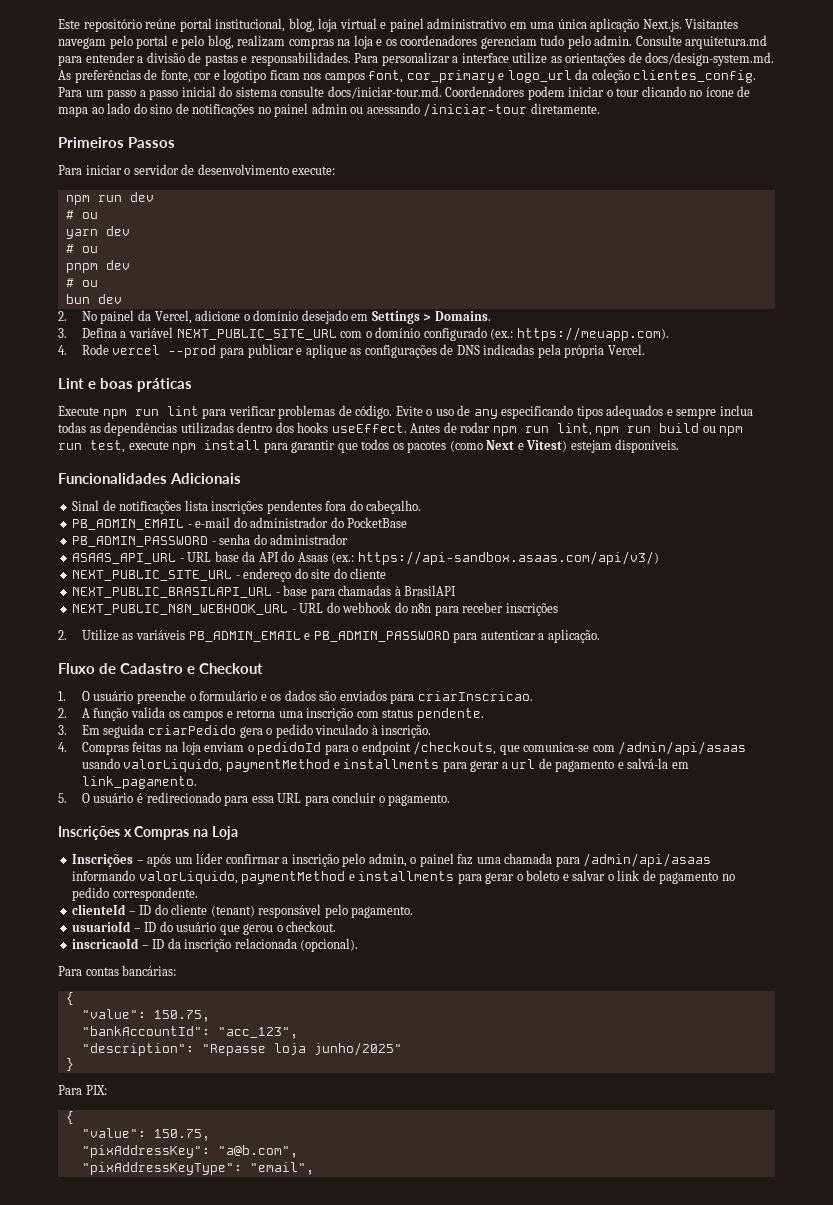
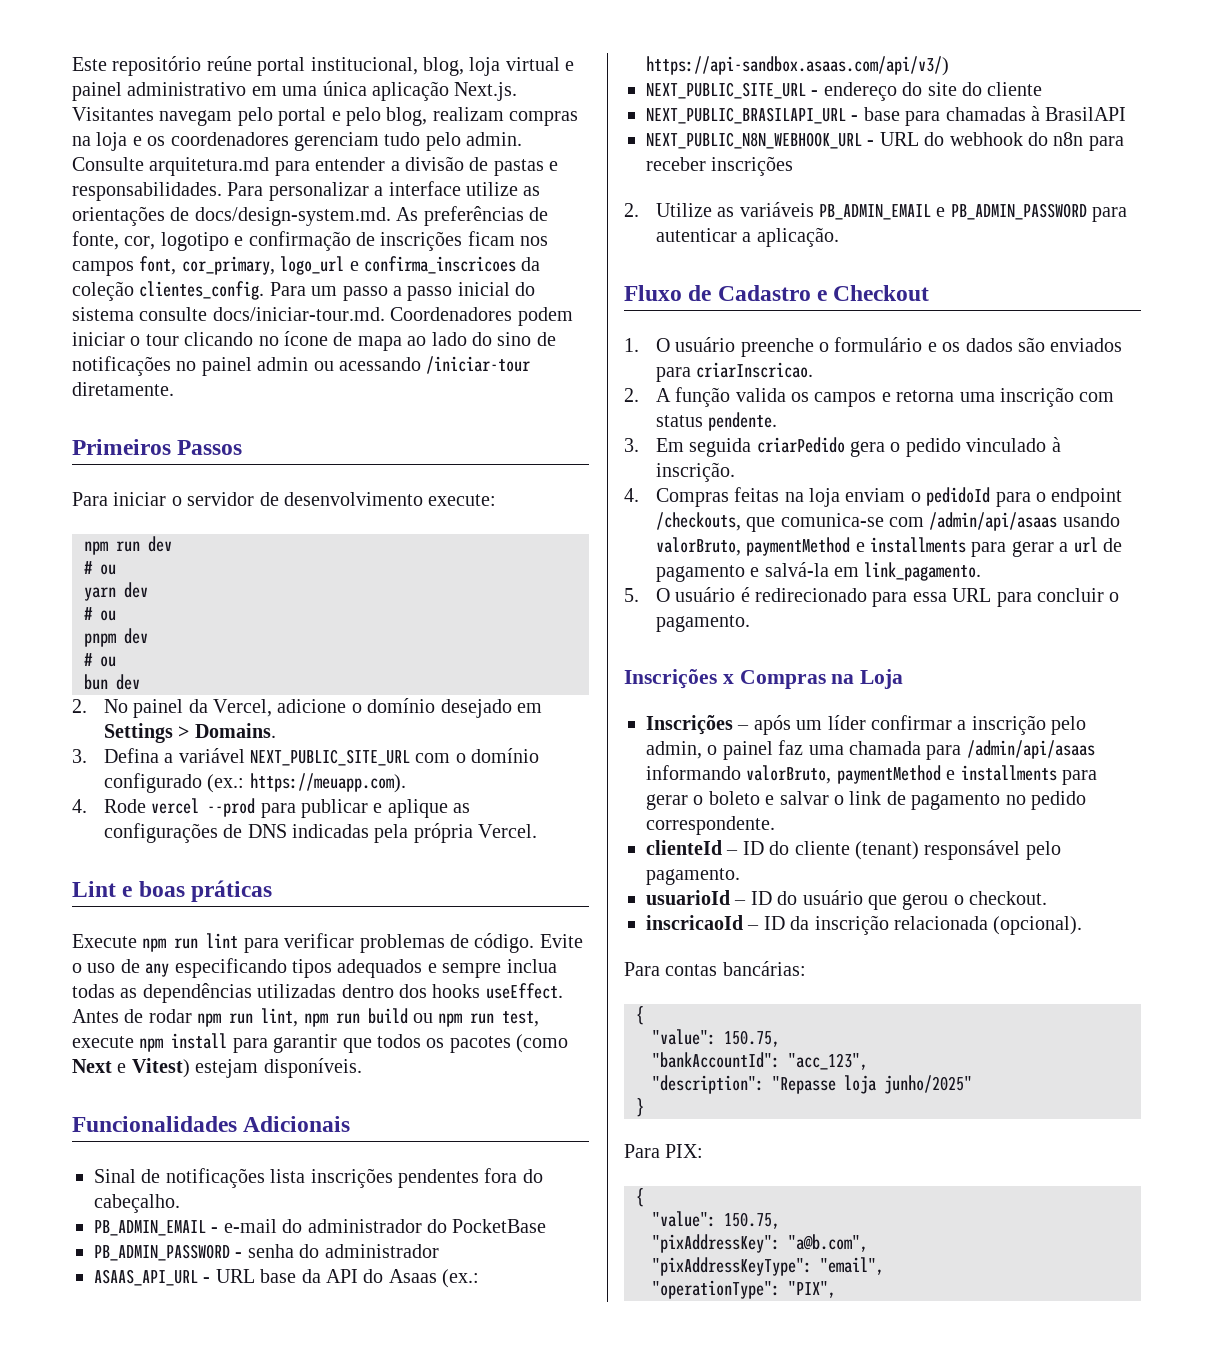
[194,69,572,83] cor e logotipo ficam nos campos font, cor_primary e logo_url -> [124,231,549,251] [72,256,516,276] cor, logotipo e confirmação de inscrições ficam nos campos font, cor_primary, logo_url e confirma_inscricoes
[123,759,223,772] valorLiquido, -> [655,537,741,556] valorBruto,
[138,871,238,884] valorLiquido, -> [746,765,832,784] valorBruto,
(314, 1168) none -> [652,1280,836,1299] // "operationType": "PIX",

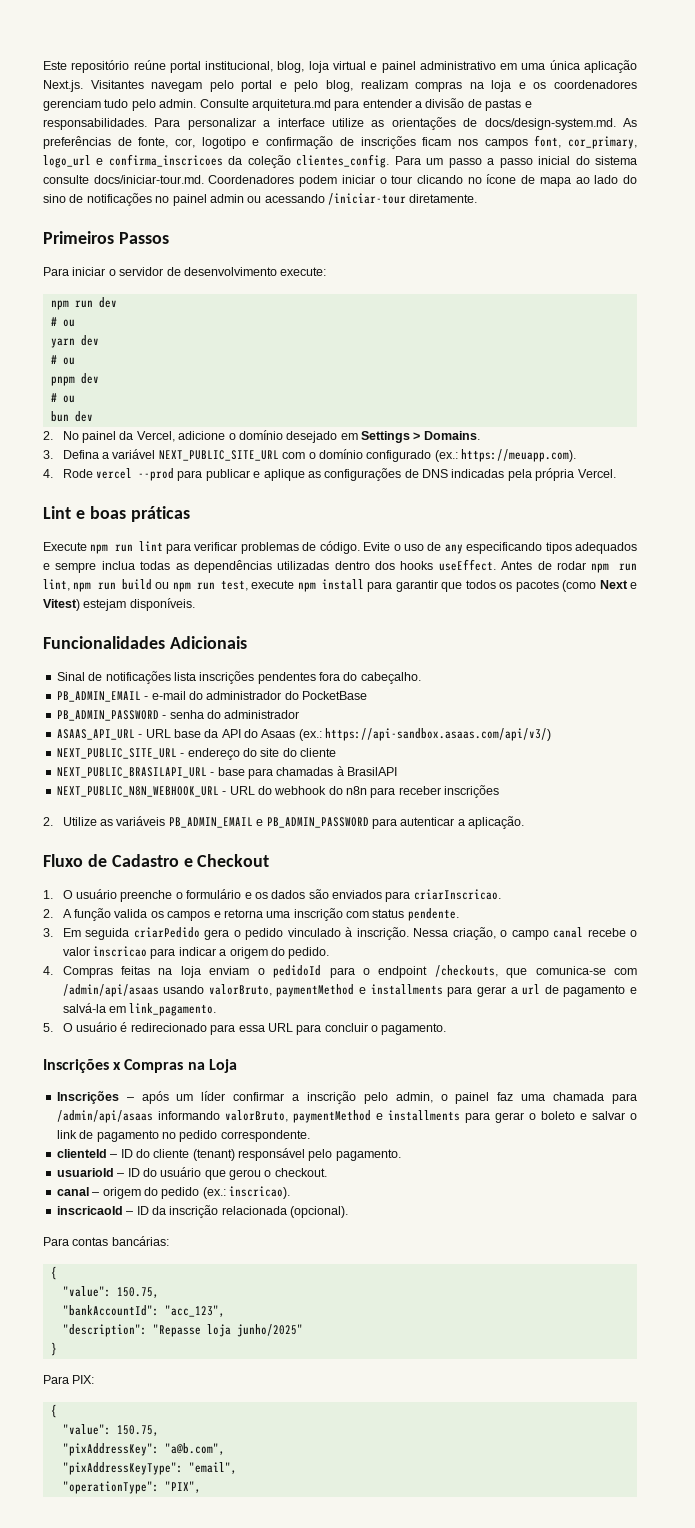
(735, 472) none -> [413,927,638,940] [62,946,330,959] Nessa criação, o campo canal recebe o valor inscricao para indicar a origem do pedido.
(1048, 898) none -> [56,1186,290,1199] // canal – origem do pedido (ex.: inscricao).

